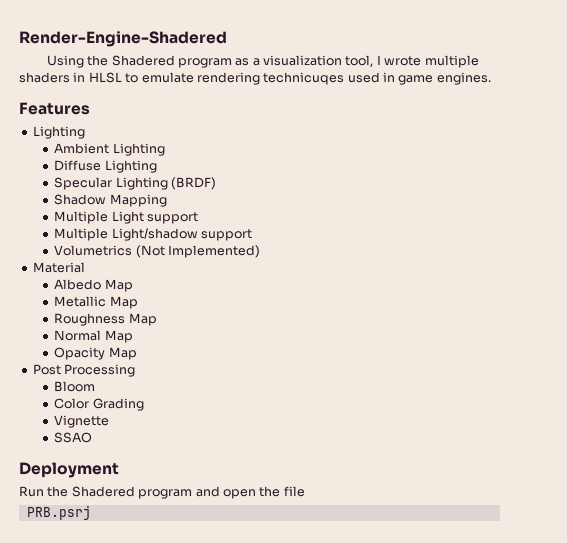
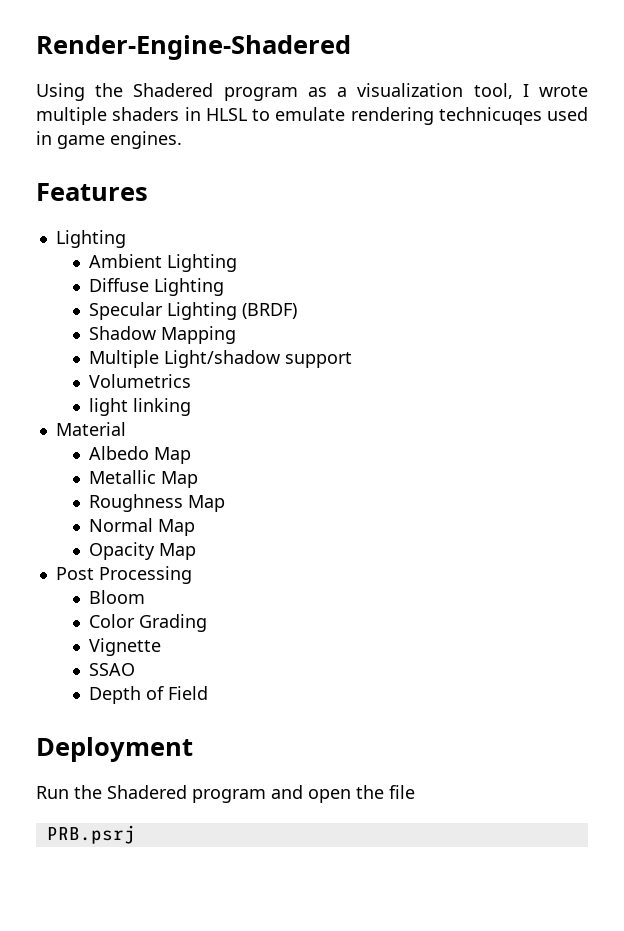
[54,211,199,224] // Multiple Light support -> (236, 335) none
[135,245,261,258] (Not Implemented) -> [88,398,191,416] // light linking
(93, 437) none -> [88,686,208,704] // Depth of Field

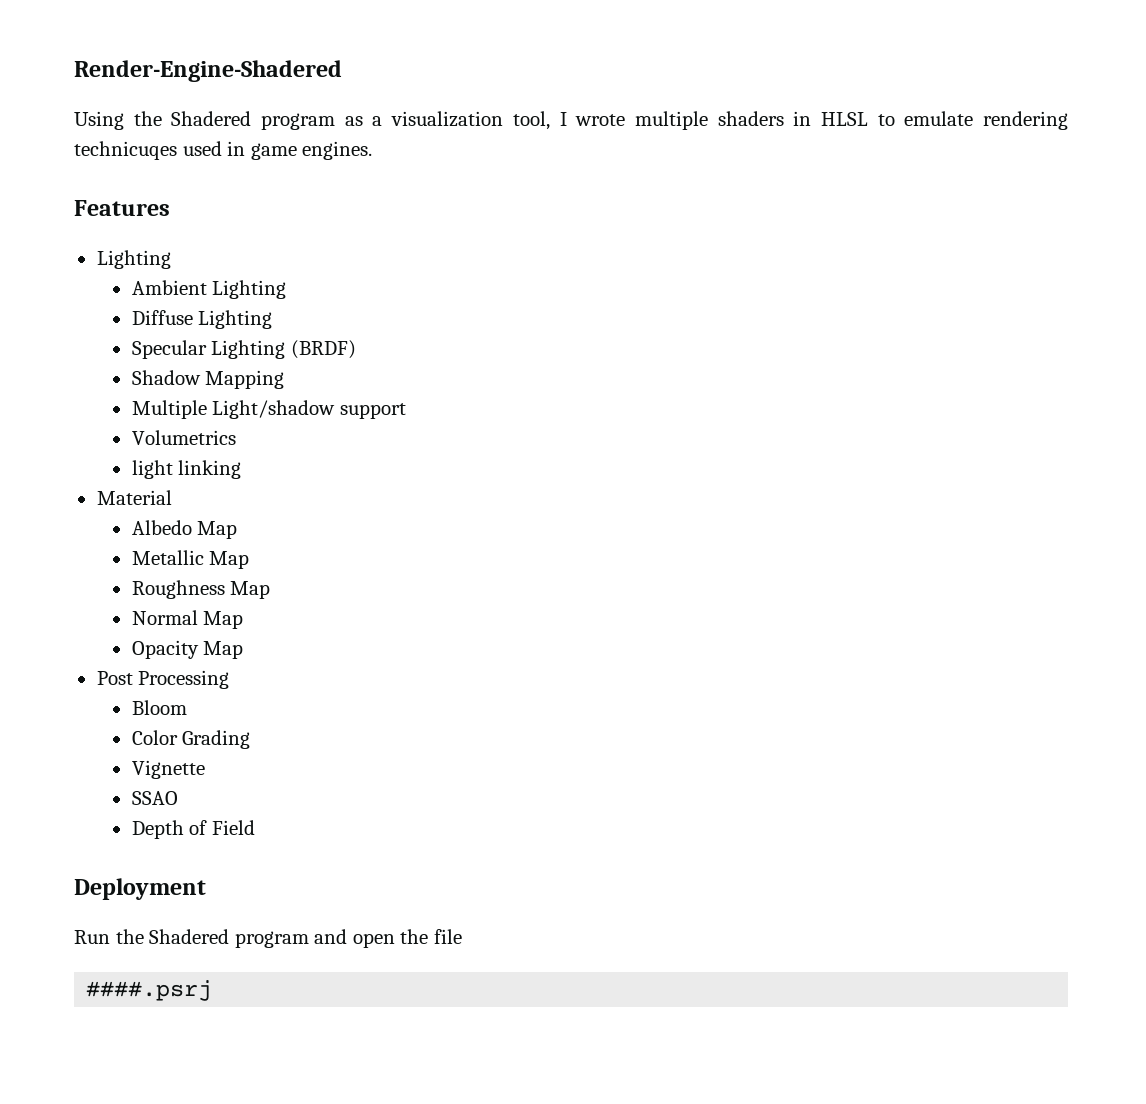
[46,825,135,844] PRB.psrj -> [86,980,213,1001] ####.psrj

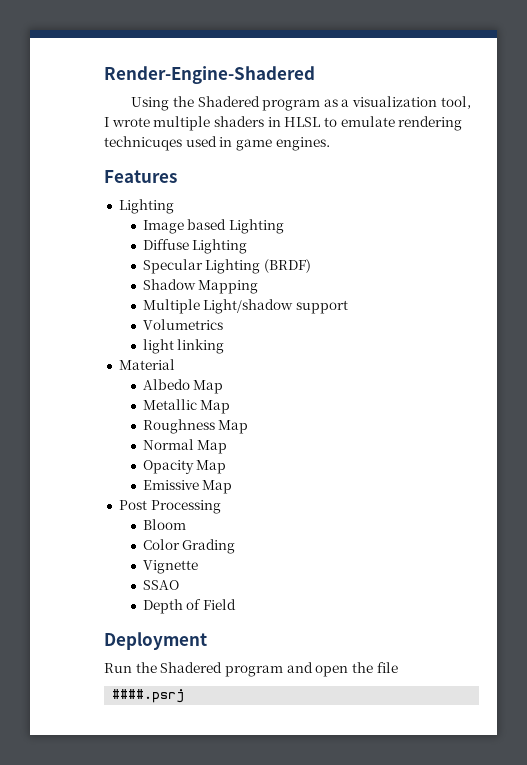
[131,280,207,295] Ambient -> [142,219,227,234] Image based
(244, 650) none -> [142,480,233,494] // Emissive Map

